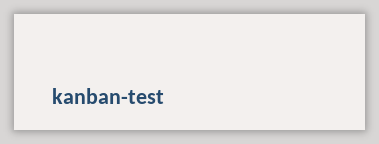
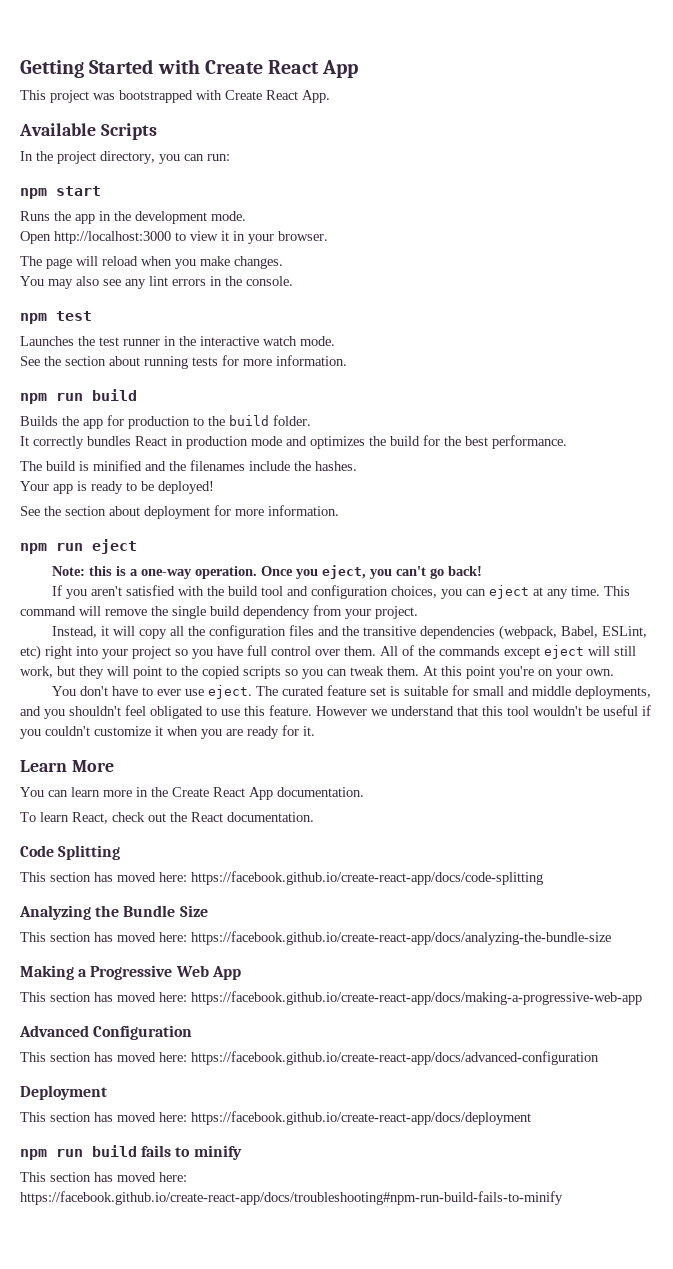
[52,88,164,104] kanban-test -> [20,59,359,78] [20,90,330,103] [19,123,157,140] [20,151,230,164] [20,186,101,199] [20,211,246,224] [20,231,328,244] [20,256,283,269] [20,276,293,289] [20,311,92,324] [20,336,335,346] [20,355,347,369] [20,389,137,404] [20,415,311,429] [20,435,567,449] [20,460,357,471] [20,481,214,494] [20,505,339,519] [20,539,137,554] [51,565,482,579] [51,585,630,599] [20,605,418,619] [51,625,647,640] [20,645,636,660] [20,666,614,679] [51,685,651,699] [20,705,651,719] [20,725,315,739] [20,760,114,772] [20,787,364,800] [20,812,314,824] [20,845,121,860] [20,871,543,885] [19,905,208,920] [20,931,611,945] [20,965,241,980] [20,991,642,1005] [19,1025,193,1040] [20,1051,599,1065] [20,1085,107,1100] [20,1111,531,1125] [20,1145,242,1160] [20,1172,187,1182] [20,1191,563,1205] Getting Started with Create React App // This project was bootstrapped with Create React App. // Available Scripts // In the project directory, you can run: // npm start // Runs the app in the development mode. // Open http://localhost:3000 to view it in your browser. // The page will reload when you make changes. // You may also see any lint errors in the console. // npm test // Launches the test runner in the interactive watch mode. // See the section about running tests for more information. // npm run build // Builds the app for production to the build folder. // It correctly bundles React in production mode and optimizes the build for the best performance. // The build is minified and the filenames include the hashes. // Your app is ready to be deployed! // See the section about deployment for more information. // npm run eject // Note: this is a one-way operation. Once you eject, you can't go back! // If you aren't satisfied with the build tool and configuration choices, you can eject at any time. This command will remove the single build dependency from your project. // Instead, it will copy all the configuration files and the transitive dependencies (webpack, Babel, ESLint, etc) right into your project so you have full control over them. All of the commands except eject will still work, but they will point to the copied scripts so you can tweak them. At this point you're on your own. // You don't have to ever use eject. The curated feature set is suitable for small and middle deployments, and you shouldn't feel obligated to use this feature. However we understand that this tool wouldn't be useful if you couldn't customize it when you are ready for it. // Learn More // You can learn more in the Create React App documentation. // To learn React, check out the React documentation. // Code Splitting // This section has moved here: https://facebook.github.io/create-react-app/docs/code-splitting // Analyzing the Bundle Size // This section has moved here: https://facebook.github.io/create-react-app/docs/analyzing-the-bundle-size // Making a Progressive Web App // This section has moved here: https://facebook.github.io/create-react-app/docs/making-a-progressive-web-app // Advanced Configuration // This section has moved here: https://facebook.github.io/create-react-app/docs/advanced-configuration // Deployment // This section has moved here: https://facebook.github.io/create-react-app/docs/deployment // npm run build fails to minify // This section has moved here: https://facebook.github.io/create-react-app/docs/troubleshooting#npm-run-build-fails-to-minify

